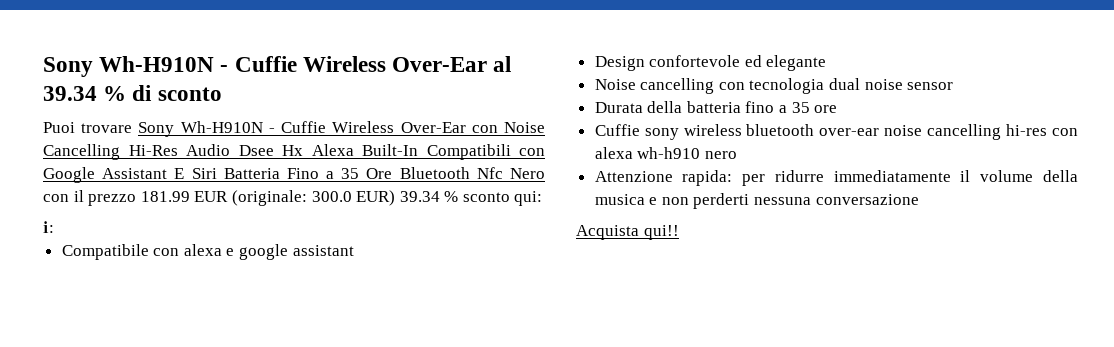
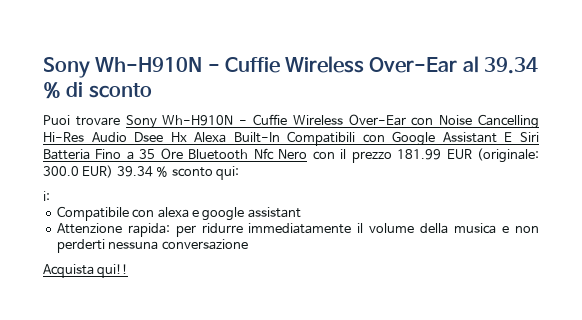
[594,55,827,71] [594,78,954,94] [594,101,838,113] [594,124,1078,140] [594,147,737,159] // Design confortevole ed elegante // Noise cancelling con tecnologia dual noise sensor // Durata della batteria fino a 35 ore // Cuffie sony wireless bluetooth over-ear noise cancelling hi-res con alexa wh-h910 nero -> (301, 212) none

